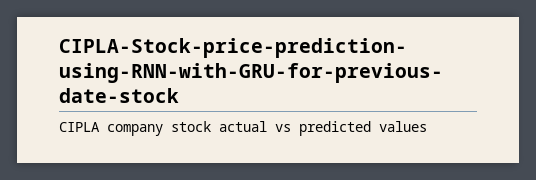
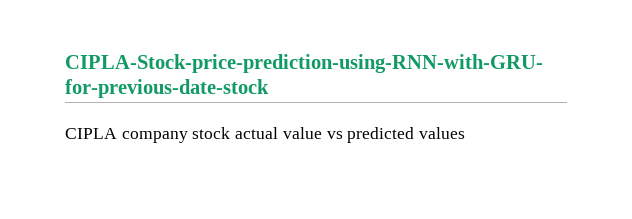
(267, 126) none -> [282,127,322,139] value

